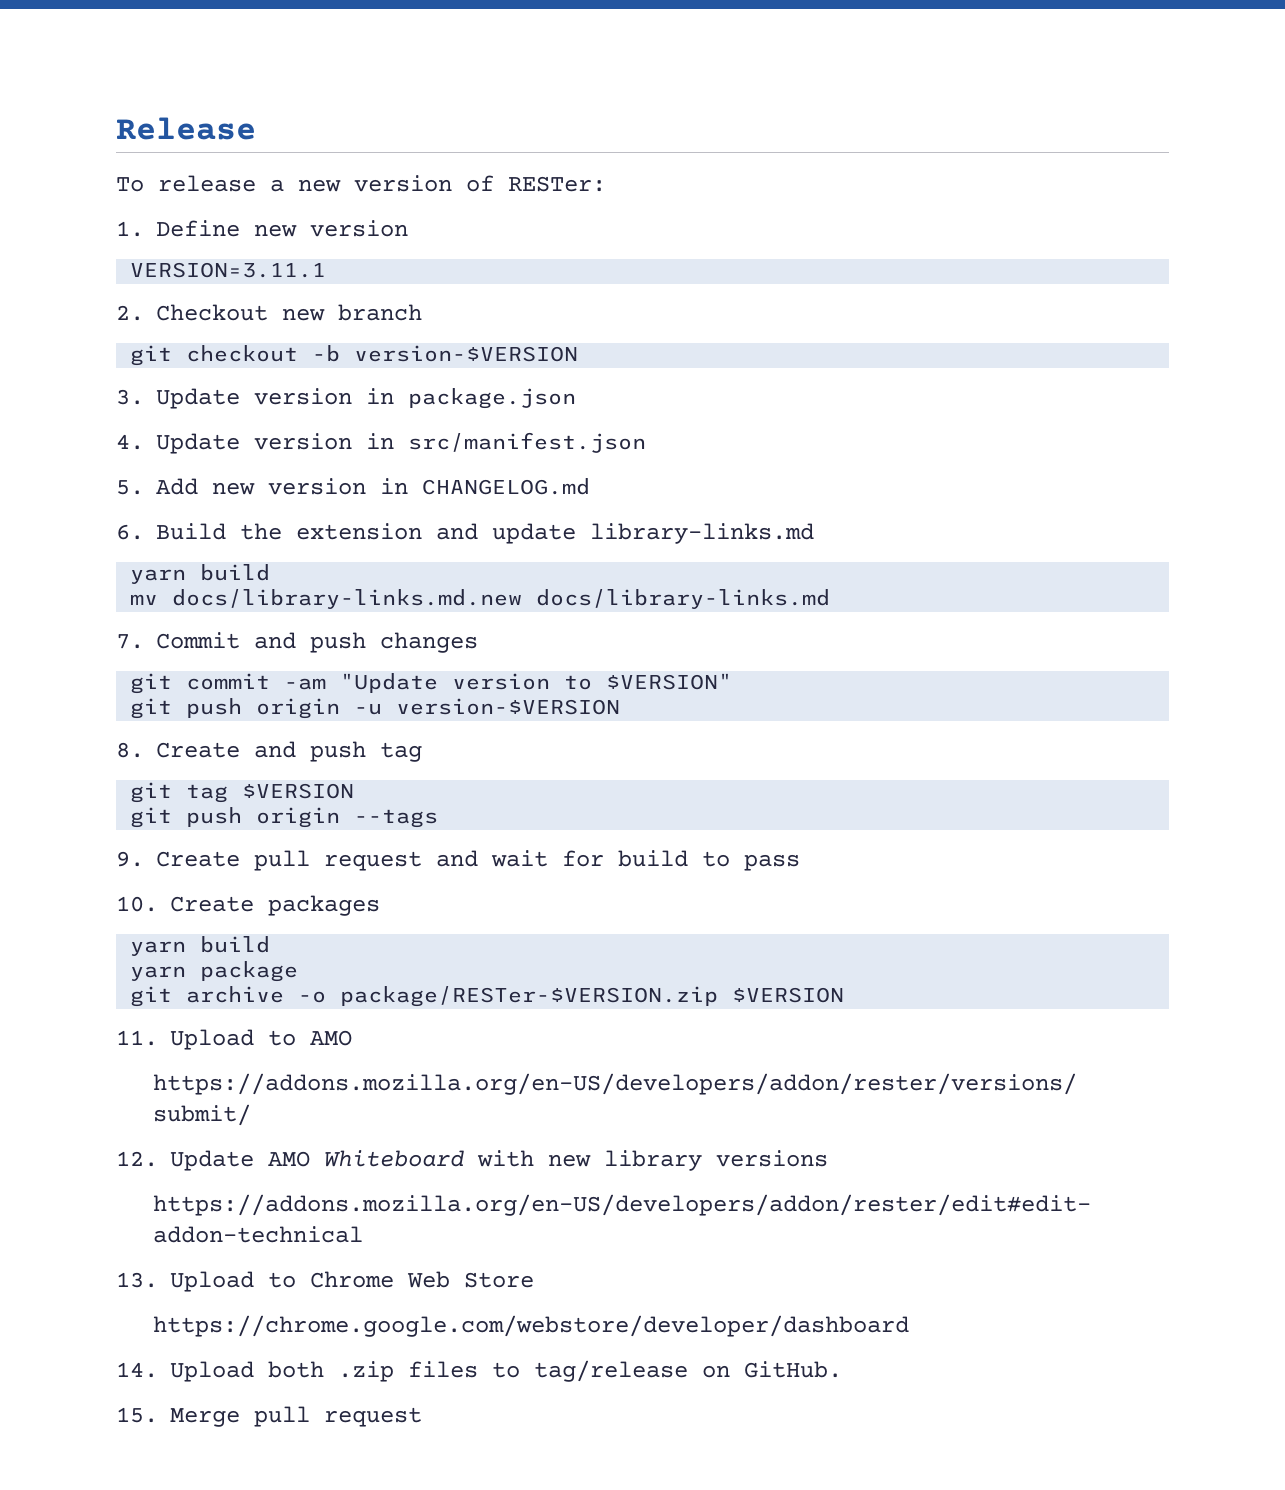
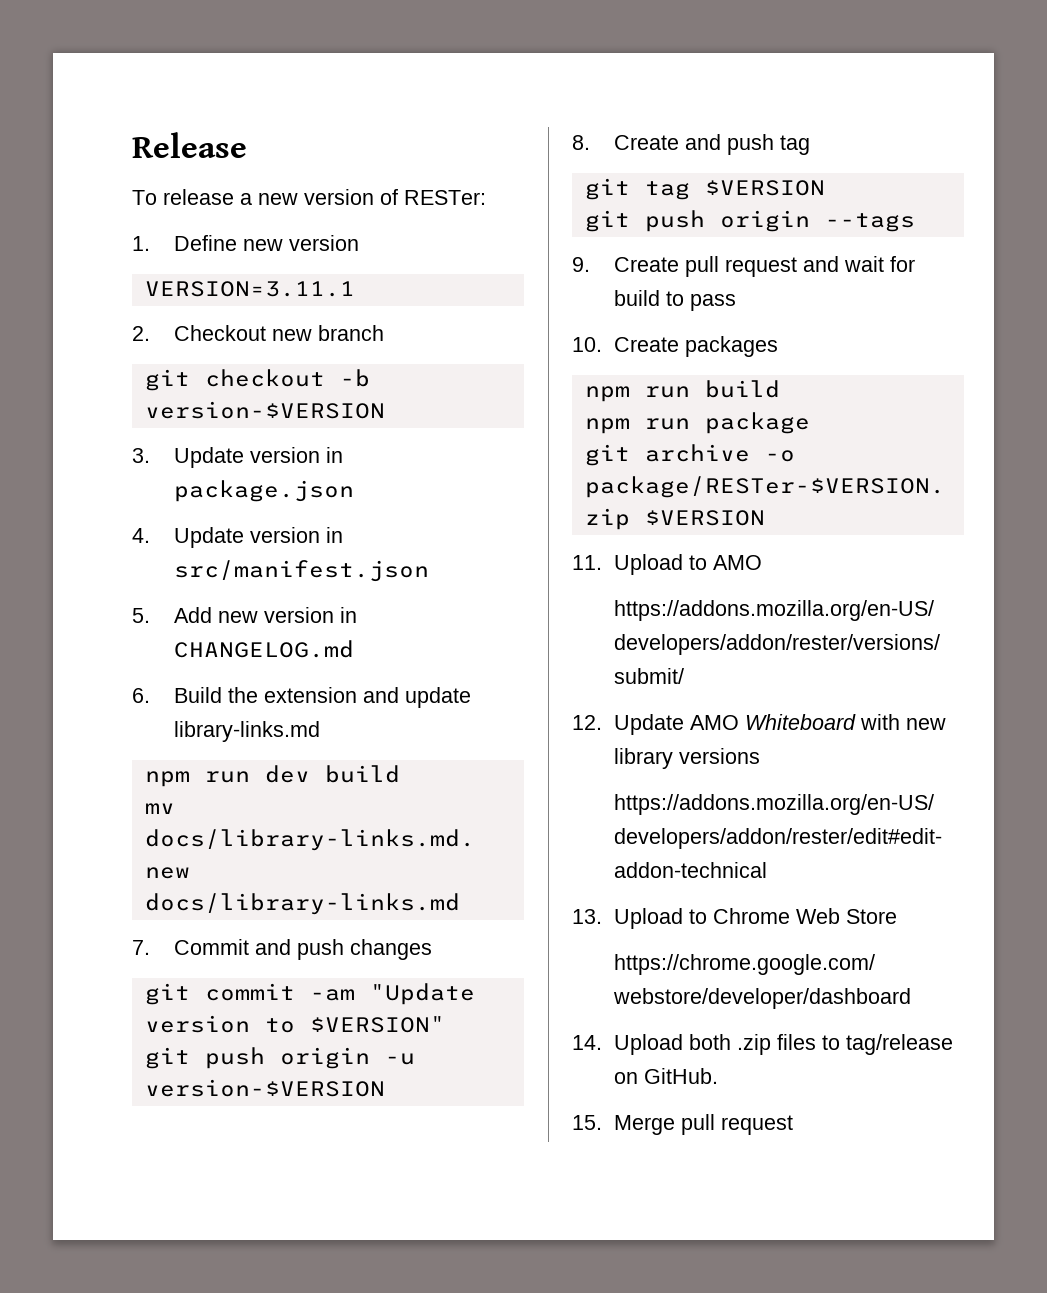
[130,569,187,584] yarn -> [144,765,310,787] npm run dev
[130,936,271,956] [130,966,187,981] yarn build // yarn -> [584,380,780,402] [584,418,690,434] npm run build // npm run

